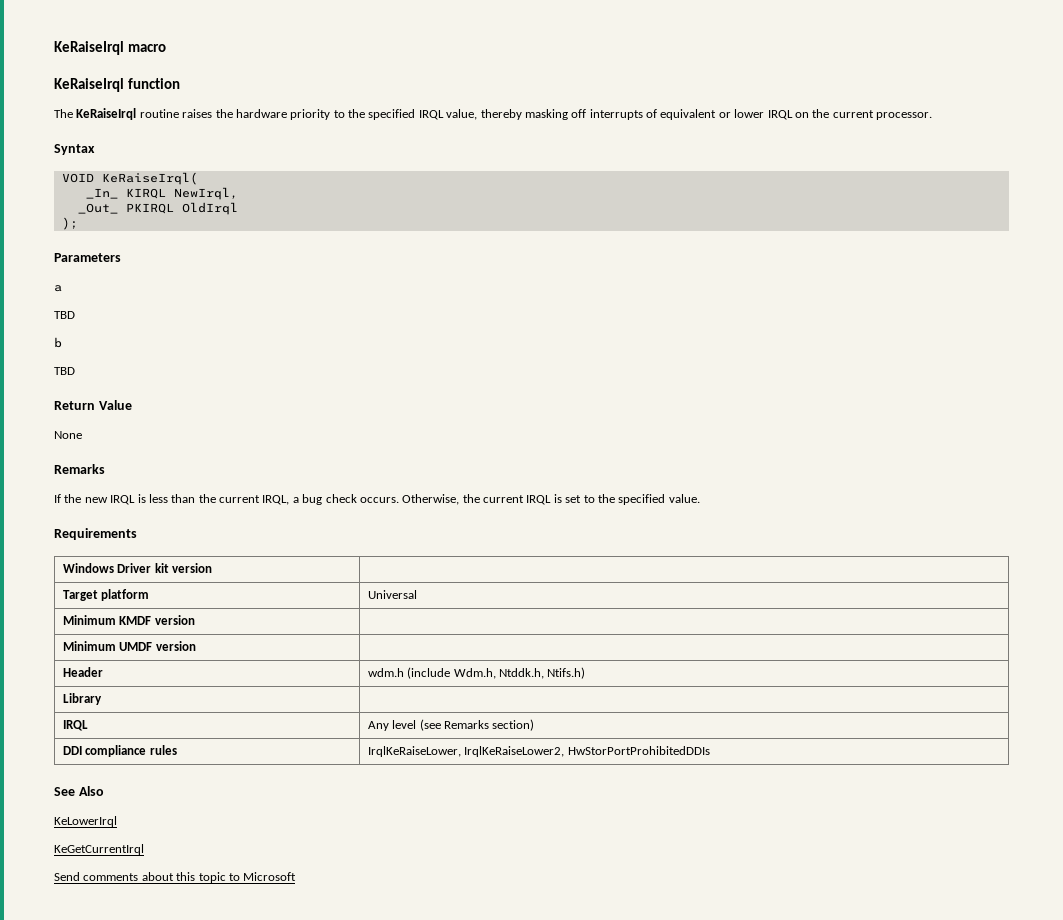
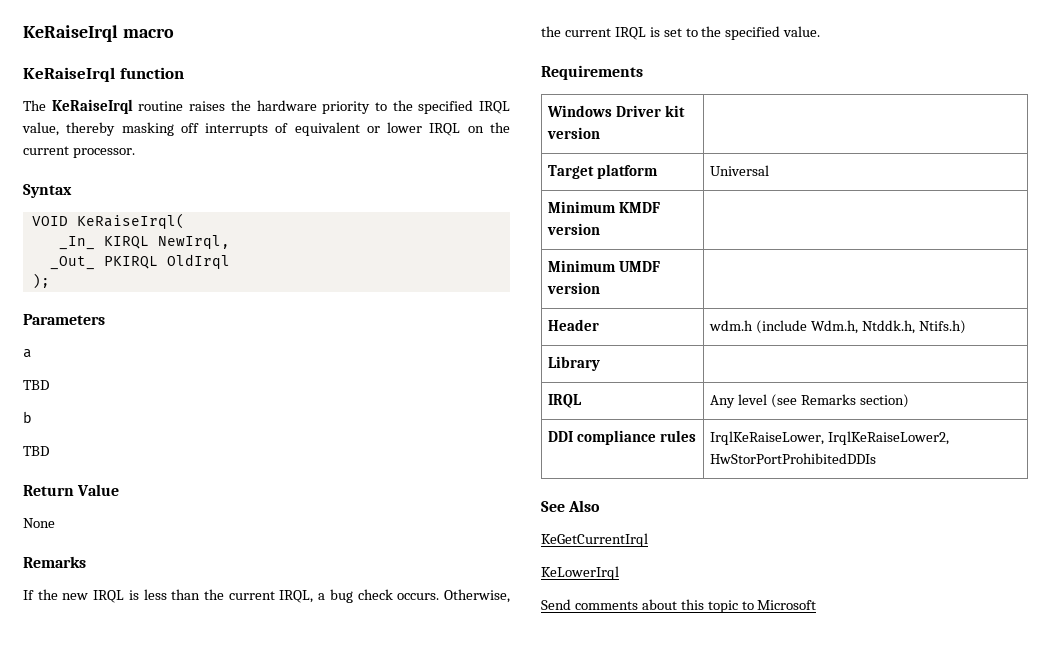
(104, 791) none -> [541,533,648,547] // KeGetCurrentIrql
[54,844,144,855] // KeGetCurrentIrql -> (619, 573) none

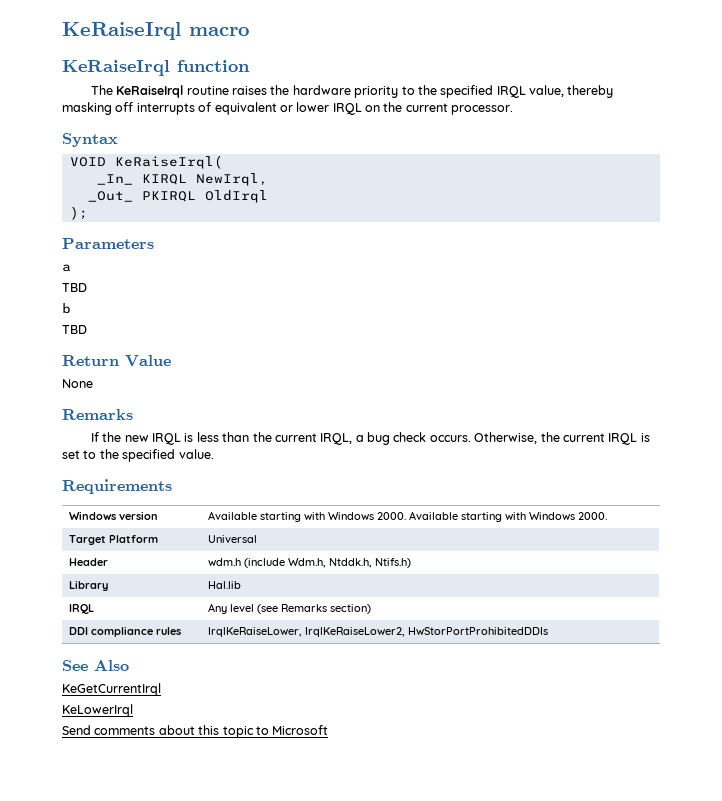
[616,105,686,117] [547,127,601,139] Driver kit version | -> [118,511,158,520] [207,511,607,522] version | Available starting with Windows 2000. Available starting with Windows 2000.
[597,164,659,179] platform -> [108,535,158,543] Platform
[548,201,661,213] [547,223,601,235] [548,260,661,272] [547,282,601,294] // Minimum KMDF version | // Minimum UMDF version | -> (257, 539) none
(601, 363) none -> [207,581,241,589] Hal.lib

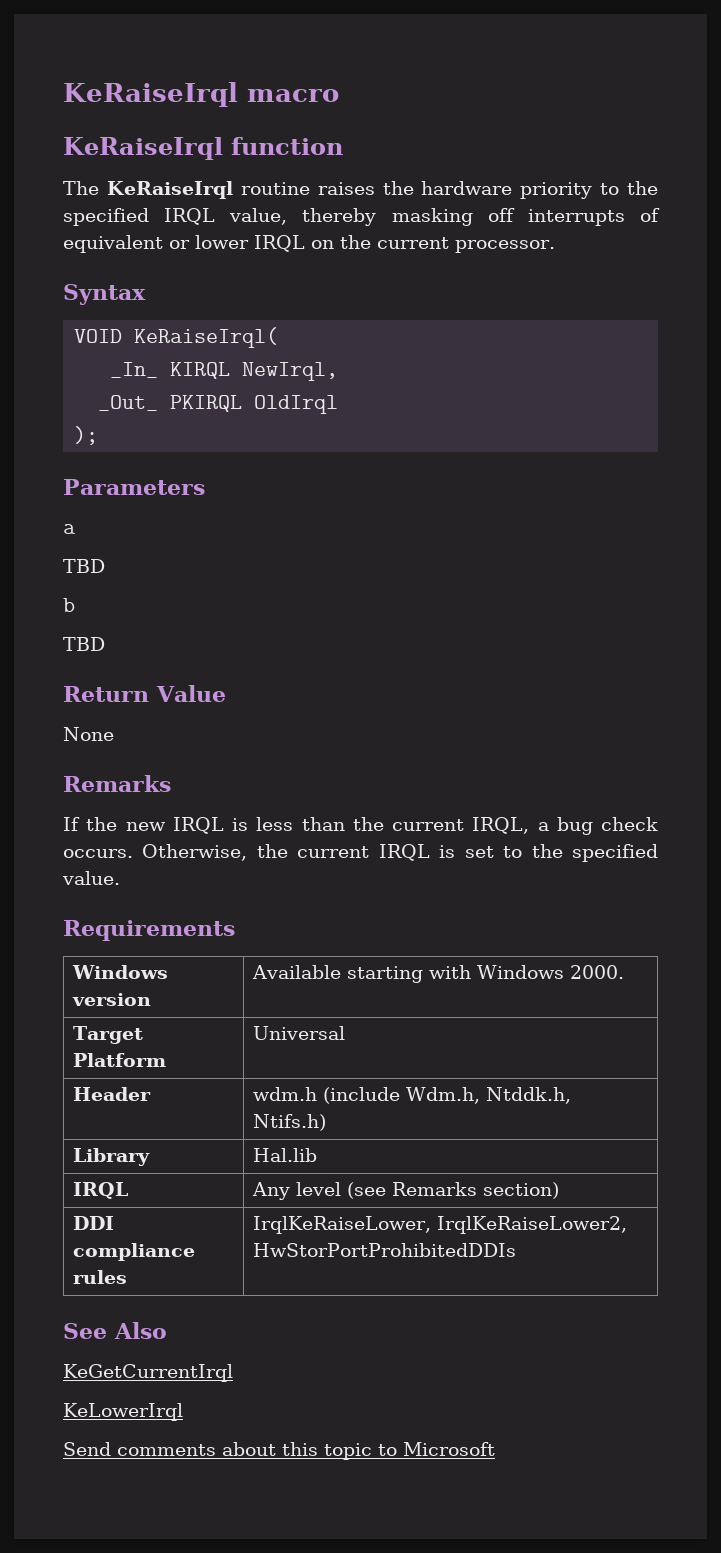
[408,511,607,522] Available starting with Windows 2000. -> (625, 972) none

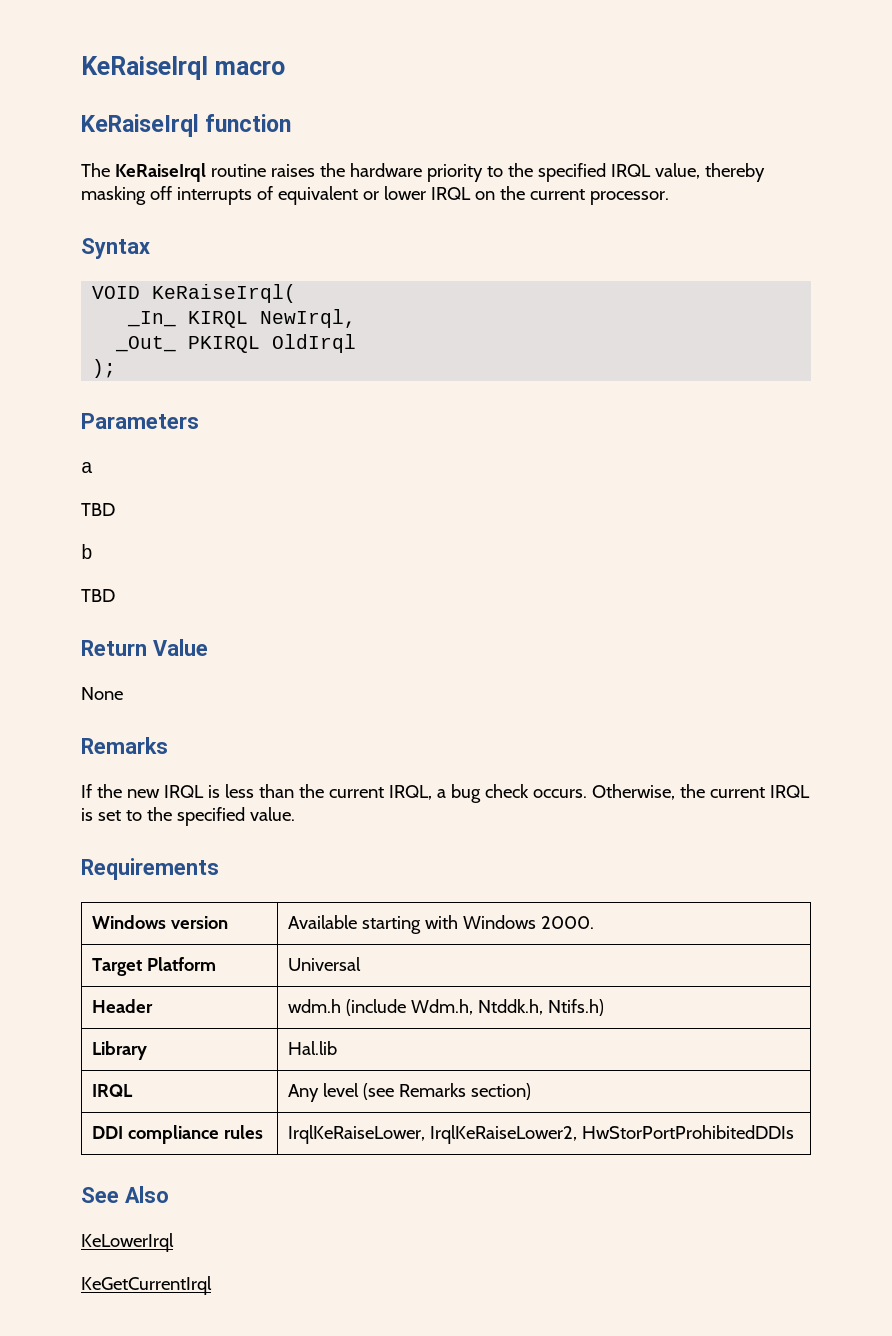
[63,1364,233,1382] // KeGetCurrentIrql -> (169, 1194) none
[63,1442,495,1460] Send comments about this topic to Microsoft -> [81,1276,212,1295] KeGetCurrentIrql

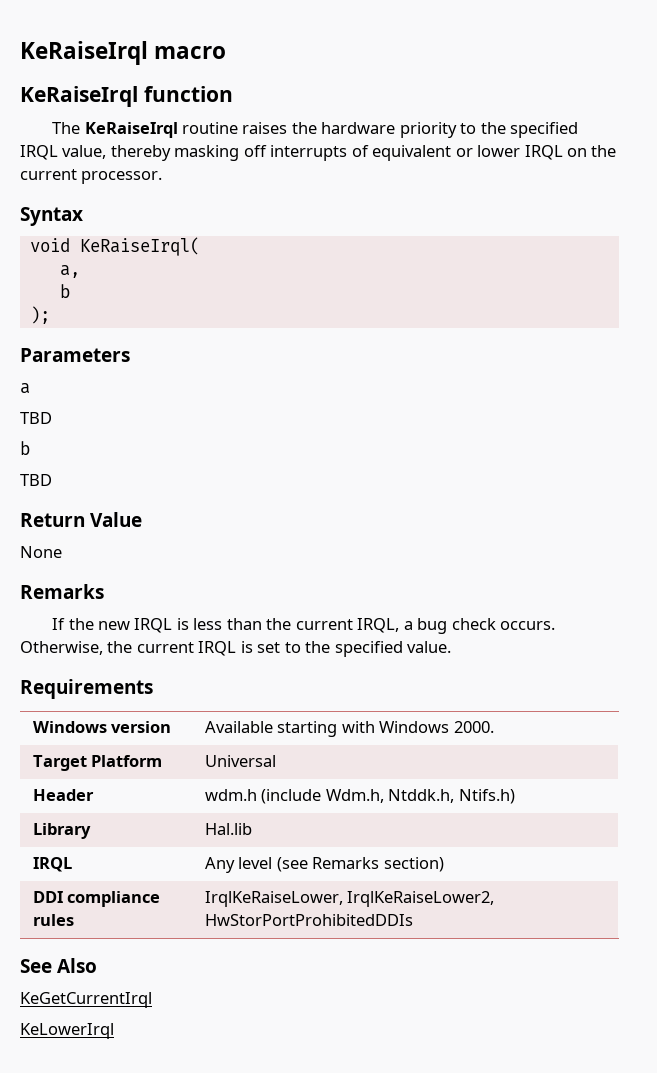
[92,286,141,299] VOID -> [29,238,70,252] void
[127,309,357,328] [115,334,357,353] _In_ KIRQL NewIrql, // _Out_ PKIRQL OldIrql -> [59,265,80,278] [59,284,70,298] a, // b
(169, 1194) none -> [20,992,152,1008] // KeGetCurrentIrql
[81,1276,212,1295] // KeGetCurrentIrql -> (114, 1031) none

